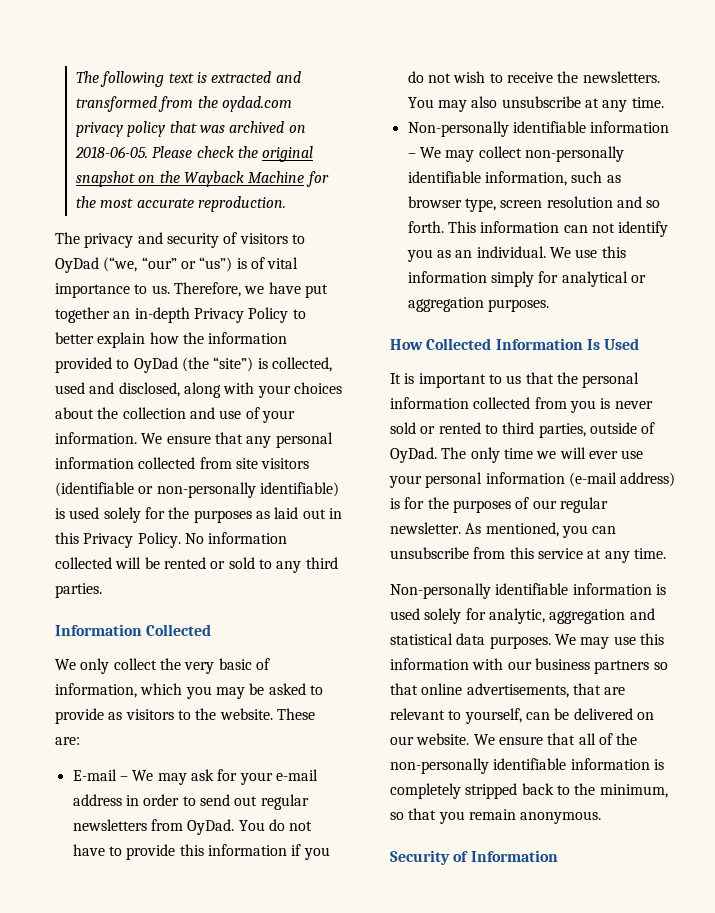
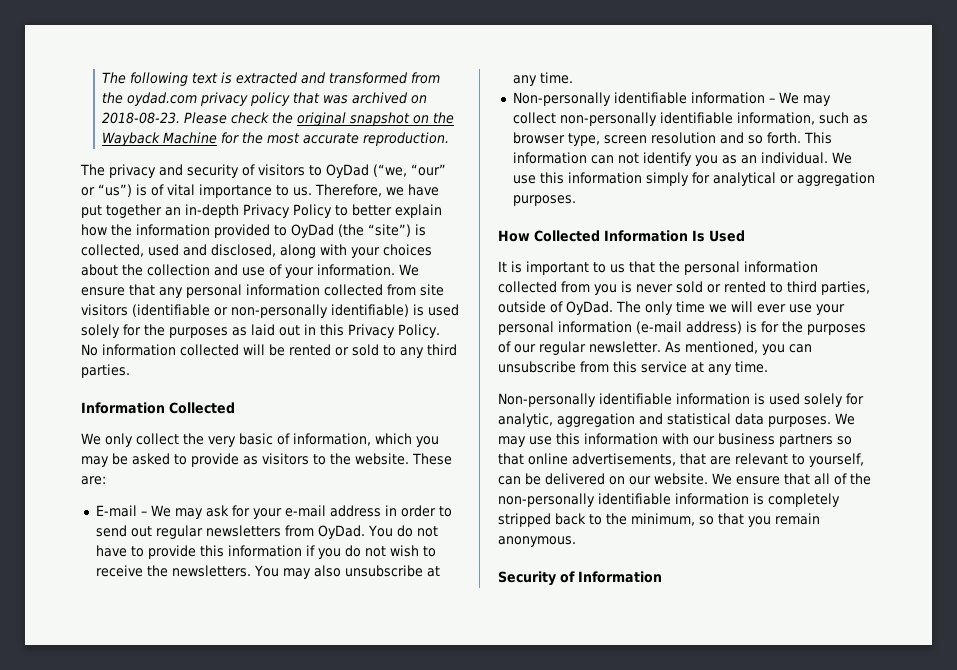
[74,146,148,158] 2018-06-05. -> [102,112,181,124] 2018-08-23.

